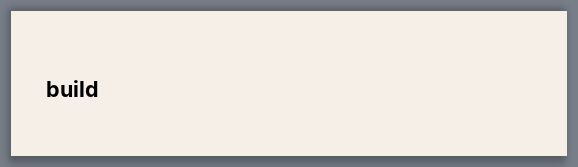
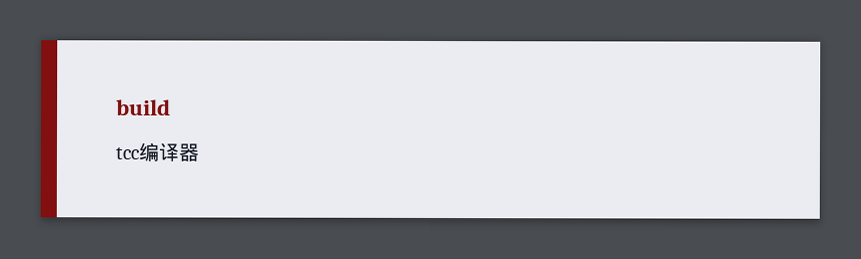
(99, 88) none -> [115,142,199,162] // tcc编译器

